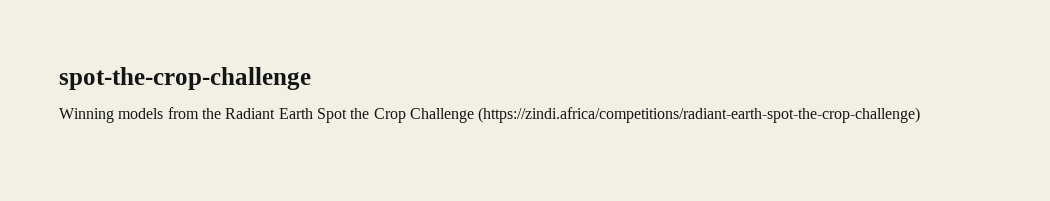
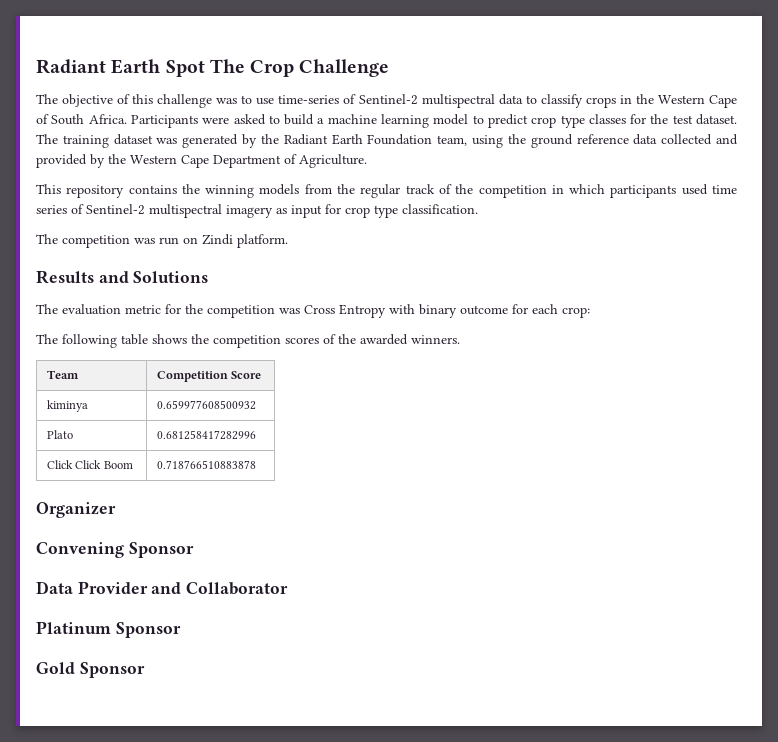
[59,67,311,90] [59,107,921,123] spot-the-crop-challenge // Winning models from the Radiant Earth Spot the Crop Challenge (https://zindi.africa/competitions/radiant-earth-spot-the-crop-challenge) -> [36,59,390,77] [36,94,737,108] [36,114,737,128] [36,134,739,148] [36,154,367,168] [36,184,737,198] [36,204,478,218] [36,234,288,248] [36,270,209,284] [36,304,590,318] [36,334,460,348] [46,370,79,379] [156,371,262,382] [46,400,88,412] [156,400,256,410] [46,430,73,439] [156,430,256,440] [46,460,133,469] [156,460,256,469] [36,502,116,518] [36,542,194,558] [36,581,289,595] [36,621,181,638] [36,662,145,678] Radiant Earth Spot The Crop Challenge // The objective of this challenge was to use time-series of Sentinel-2 multispectral data to classify crops in the Western Cape of South Africa. Participants were asked to build a machine learning model to predict crop type classes for the test dataset. The training dataset was generated by the Radiant Earth Foundation team, using the ground reference data collected and provided by the Western Cape Department of Agriculture. // This repository contains the winning models from the regular track of the competition in which participants used time series of Sentinel-2 multispectral imagery as input for crop type classification. // The competition was run on Zindi platform. // Results and Solutions // The evaluation metric for the competition was Cross Entropy with binary outcome for each crop: // The following table shows the competition scores of the awarded winners. // Team | Competition Score // kiminya | 0.659977608500932 // Plato | 0.681258417282996 // Click Click Boom | 0.718766510883878 // Organizer // Convening Sponsor // Data Provider and Collaborator // Platinum Sponsor // Gold Sponsor

